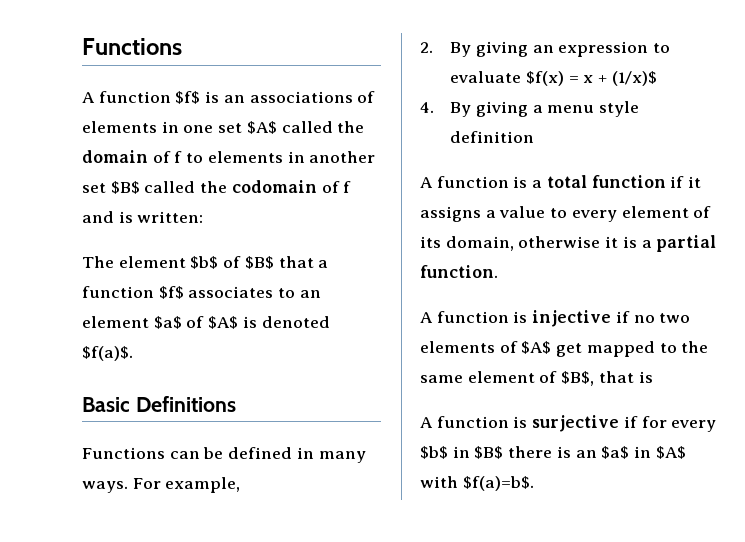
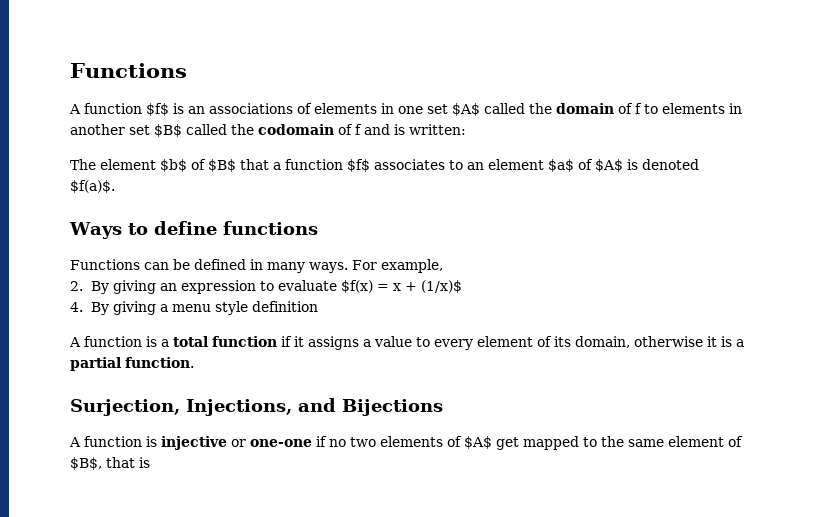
[82,396,236,412] Basic Definitions -> [69,221,318,239] Ways to define functions
(498, 271) none -> [70,398,443,416] // Surjection, Injections, and Bijections
(612, 318) none -> [231,439,312,447] or one-one
[420,415,717,432] [420,446,686,459] [420,476,534,491] // A function is surjective if for every $b$ in $B$ there is an $a$ in $A$ with $f(a)=b$. -> (150, 462) none

